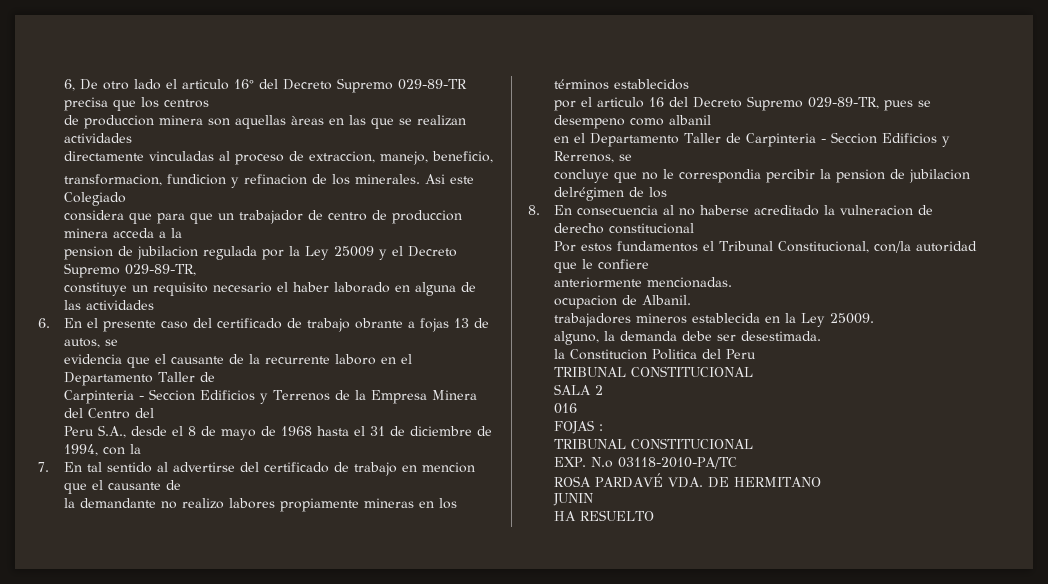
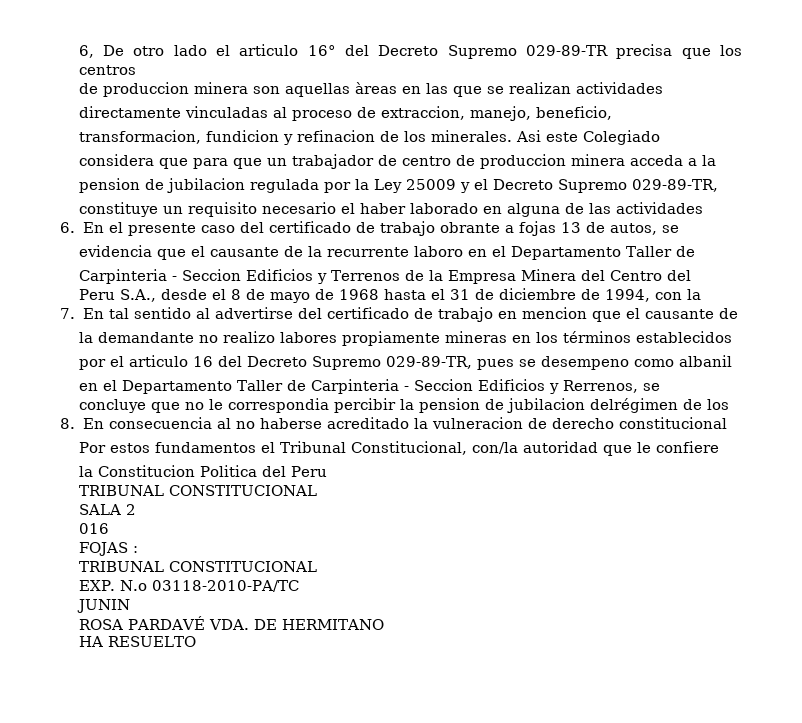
[554,277,733,288] [554,295,692,309] [554,313,875,327] [554,331,822,345] // anteriormente mencionadas. // ocupacion de Albanil. // trabajadores mineros establecida en la Ley 25009. // alguno, la demanda debe ser desestimada. -> (719, 447) none
(738, 463) none -> [76,599,130,613] // JUNIN
[553,493,594,506] // JUNIN -> (384, 624) none

